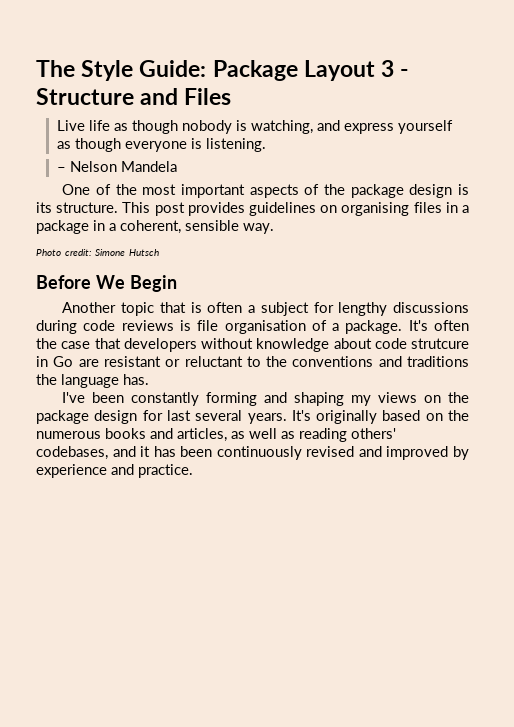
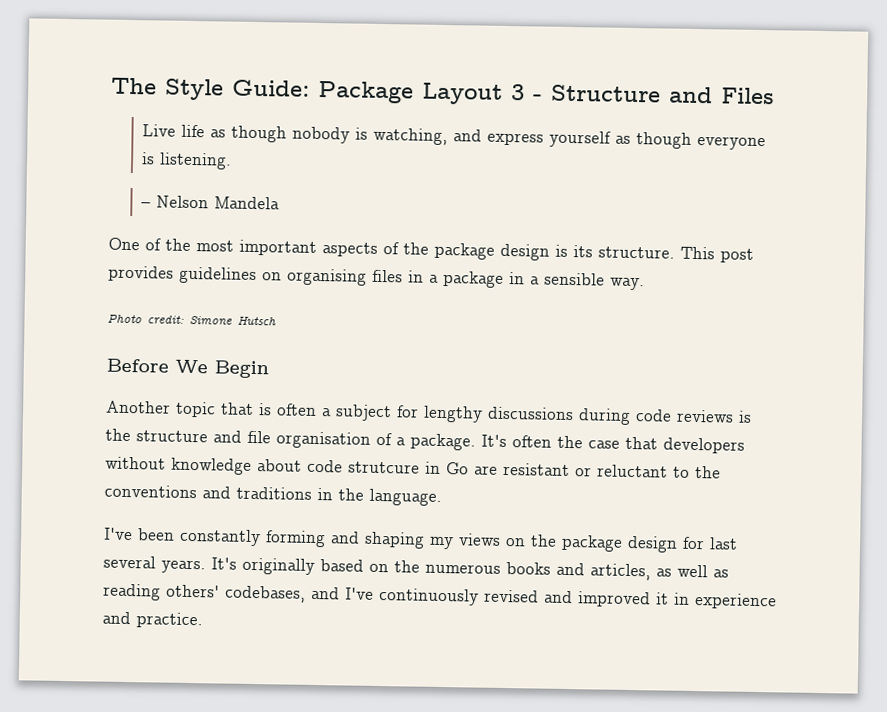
[120,220,181,234] coherent, -> (540, 280) none
(191, 325) none -> [105,428,242,443] the structure and
[36,374,149,388] the language has. -> [317,488,442,506] in the language.
[140,446,213,457] it has been -> [345,587,374,600] I've
[452,446,469,460] by -> [656,592,690,605] it in

